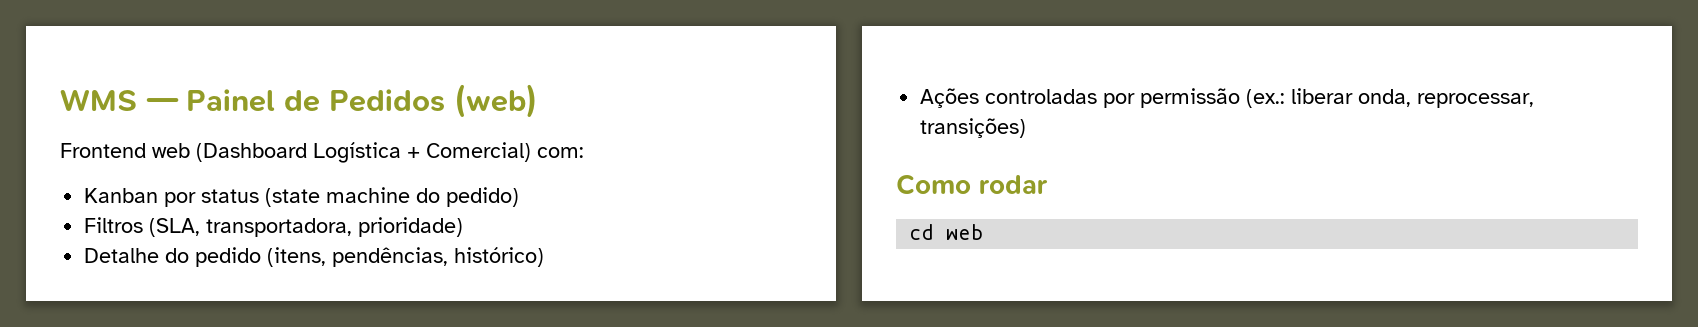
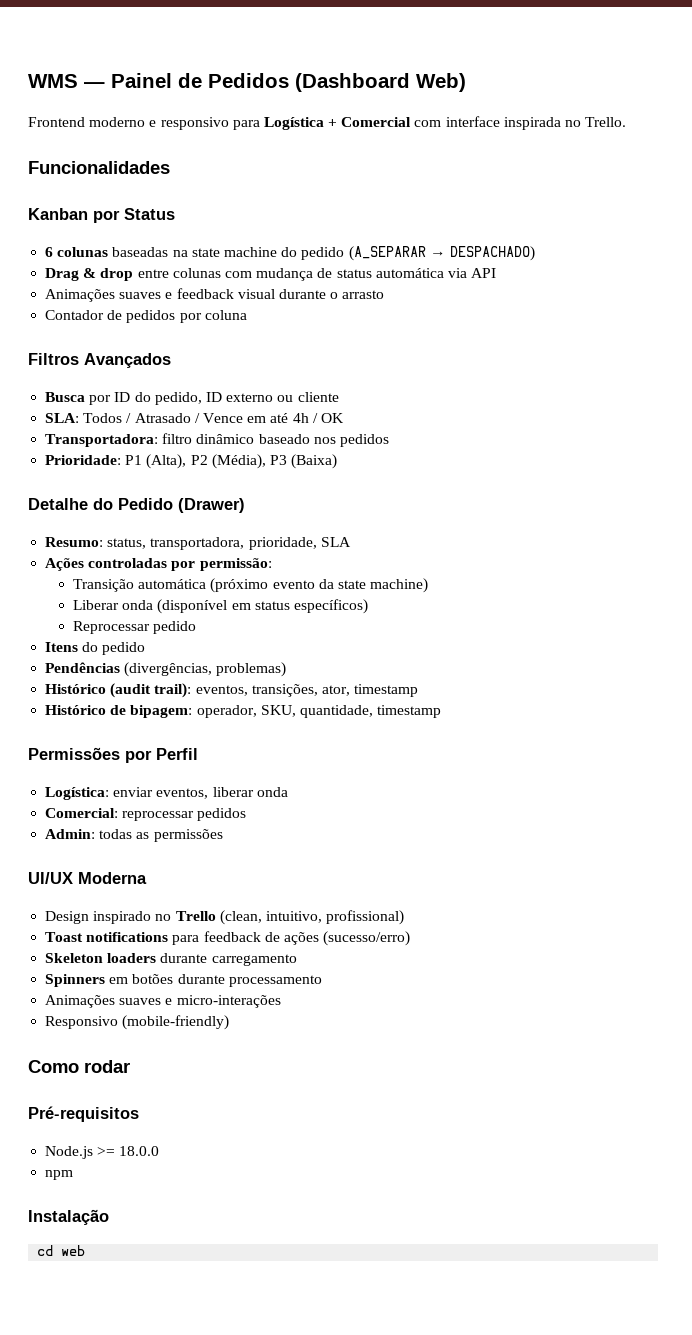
[454,84,538,118] (web) -> [295,73,466,92] (Dashboard Web)
[152,142,584,163] [84,187,520,207] [84,217,464,237] [84,247,545,267] [920,88,1535,108] [920,118,1027,138] [896,174,1048,195] web (Dashboard Logística + Comercial) com: // Kanban por status (state machine do pedido) // Filtros (SLA, transportadora, prioridade) // Detalhe do pedido (itens, pendências, histórico) // Ações controladas por permissão (ex.: liberar onda, reprocessar, transições) // Como rodar -> [89,116,627,130] [28,161,170,174] [28,208,175,223] [45,246,535,261] [45,268,497,281] [45,288,385,302] [45,310,247,323] [28,353,171,368] [45,392,339,405] [45,413,344,423] [45,433,389,447] [45,454,338,469] [28,498,245,513] [45,537,351,550] [45,558,272,571] [73,578,429,593] [73,599,369,614] [73,621,197,634] [45,642,146,655] [45,662,287,677] [45,683,419,698] [45,705,442,718] [28,747,198,763] [45,787,288,800] [45,808,247,821] [45,829,223,842] [28,872,147,884] [45,910,405,925] [45,931,411,946] [45,953,297,966] [45,974,322,987] [45,995,281,1008] [45,1015,230,1030] [28,1060,130,1073] [28,1106,139,1122] [45,1146,160,1159] [45,1170,74,1180] [28,1209,109,1225] moderno e responsivo para Logística + Comercial com interface inspirada no Trello. // Funcionalidades // Kanban por Status // 6 colunas baseadas na state machine do pedido (A_SEPARAR → DESPACHADO) // Drag & drop entre colunas com mudança de status automática via API // Animações suaves e feedback visual durante o arrasto // Contador de pedidos por coluna // Filtros Avançados // Busca por ID do pedido, ID externo ou cliente // SLA: Todos / Atrasado / Vence em até 4h / OK // Transportadora: filtro dinâmico baseado nos pedidos // Prioridade: P1 (Alta), P2 (Média), P3 (Baixa) // Detalhe do Pedido (Drawer) // Resumo: status, transportadora, prioridade, SLA // Ações controladas por permissão: // Transição automática (próximo evento da state machine) // Liberar onda (disponível em status específicos) // Reprocessar pedido // Itens do pedido // Pendências (divergências, problemas) // Histórico (audit trail): eventos, transições, ator, timestamp // Histórico de bipagem: operador, SKU, quantidade, timestamp // Permissões por Perfil // Logística: enviar eventos, liberar onda // Comercial: reprocessar pedidos // Admin: todas as permissões // UI/UX Moderna // Design inspirado no Trello (clean, intuitivo, profissional) // Toast notifications para feedback de ações (sucesso/erro) // Skeleton loaders durante carregamento // Spinners em botões durante processamento // Animações suaves e micro-interações // Responsivo (mobile-friendly) // Como rodar // Pré-requisitos // Node.js >= 18.0.0 // npm // Instalação

